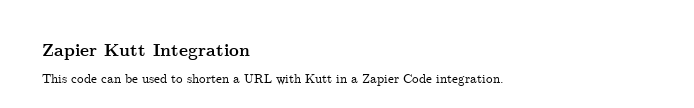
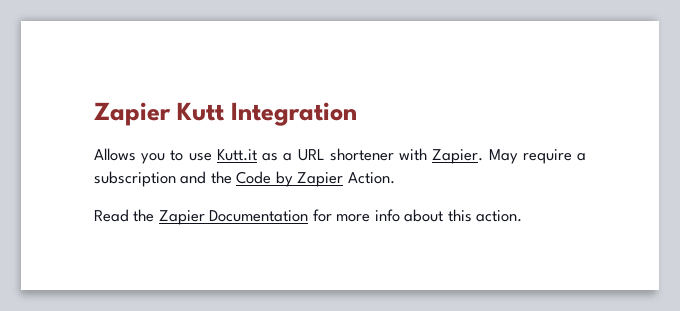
[42,74,504,86] This code can be used to shorten a URL with Kutt in a Zapier Code integration. -> [94,148,586,164] [94,171,395,187] [94,209,523,225] Allows you to use Kutt.it as a URL shortener with Zapier. May require a subscription and the Code by Zapier Action. // Read the Zapier Documentation for more info about this action.

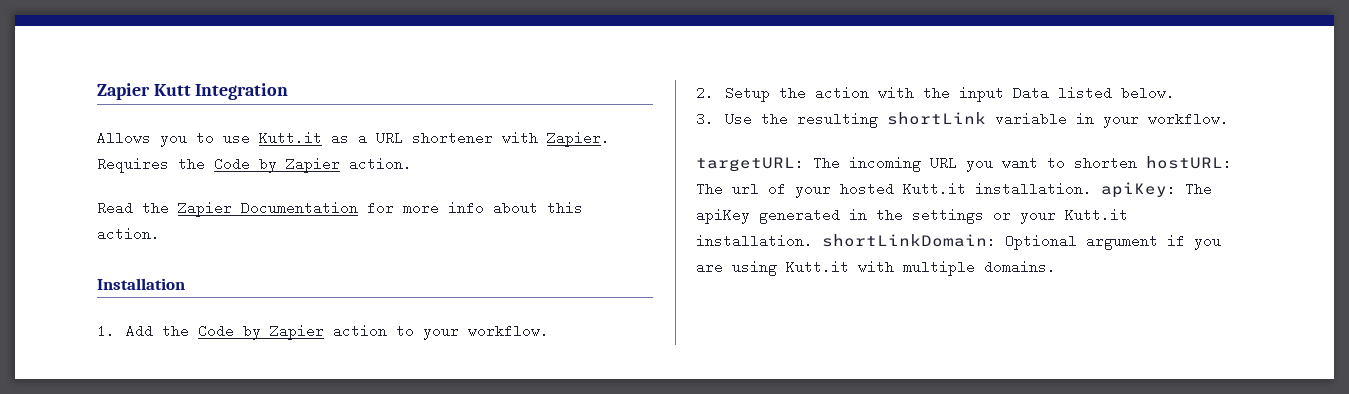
[488,149,586,164] [94,171,395,187] May require a subscription and the Code by Zapier Action. -> [97,157,412,173] Requires the Code by Zapier action.
(523, 216) none -> [97,278,185,290] [97,324,549,340] [696,86,1175,102] [696,112,1229,128] [696,156,1232,172] [696,182,1212,198] [696,208,1128,224] [696,234,1221,250] [696,260,1056,276] // Installation // 1. Add the Code by Zapier action to your workflow. // 2. Setup the action with the input Data listed below. // 3. Use the resulting shortLink variable in your workflow. // targetURL: The incoming URL you want to shorten hostURL: The url of your hosted Kutt.it installation. apiKey: The apiKey generated in the settings or your Kutt.it installation. shortLinkDomain: Optional argument if you are using Kutt.it with multiple domains.

